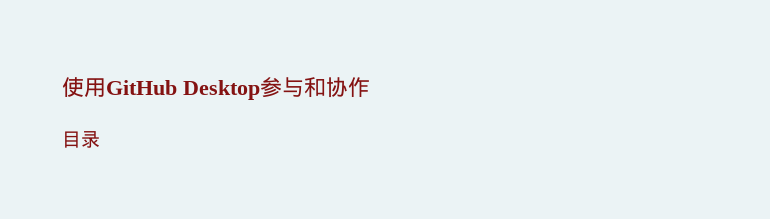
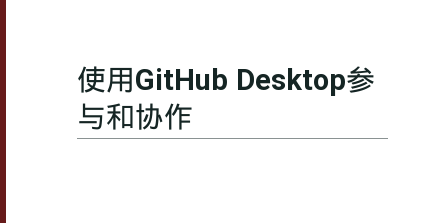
[62,131,100,148] // 目录 -> (193, 116) none

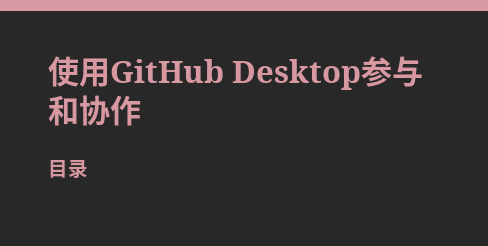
(193, 116) none -> [48,159,88,178] // 目录

